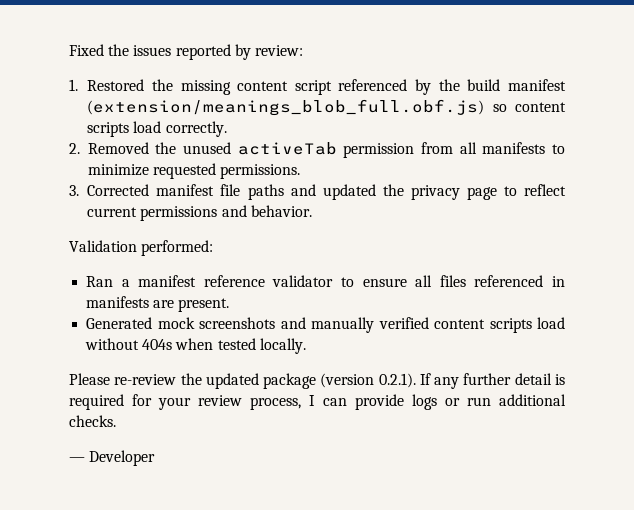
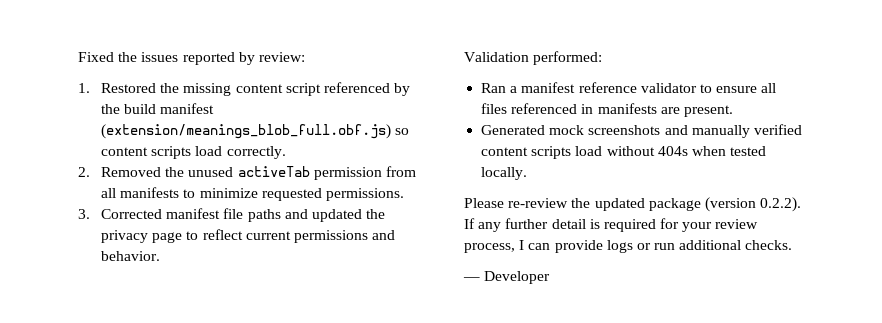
[378,373,416,388] 0.2.1). -> [760,197,802,212] 0.2.2).

